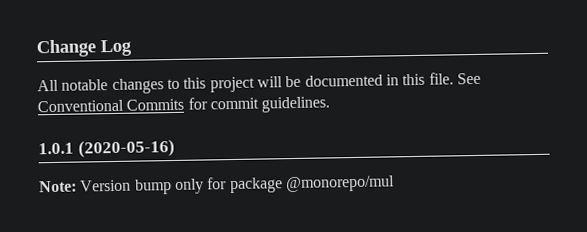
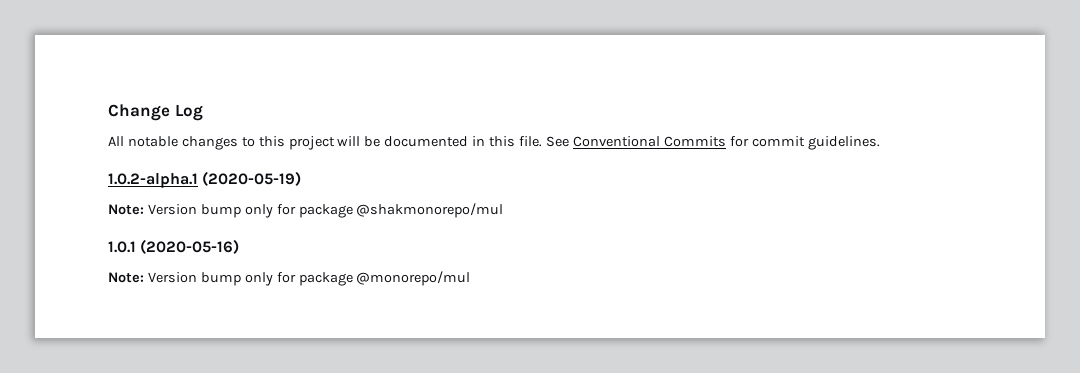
(331, 104) none -> [108,171,302,188] [108,203,504,218] // 1.0.2-alpha.1 (2020-05-19) // Note: Version bump only for package @shakmonorepo/mul

